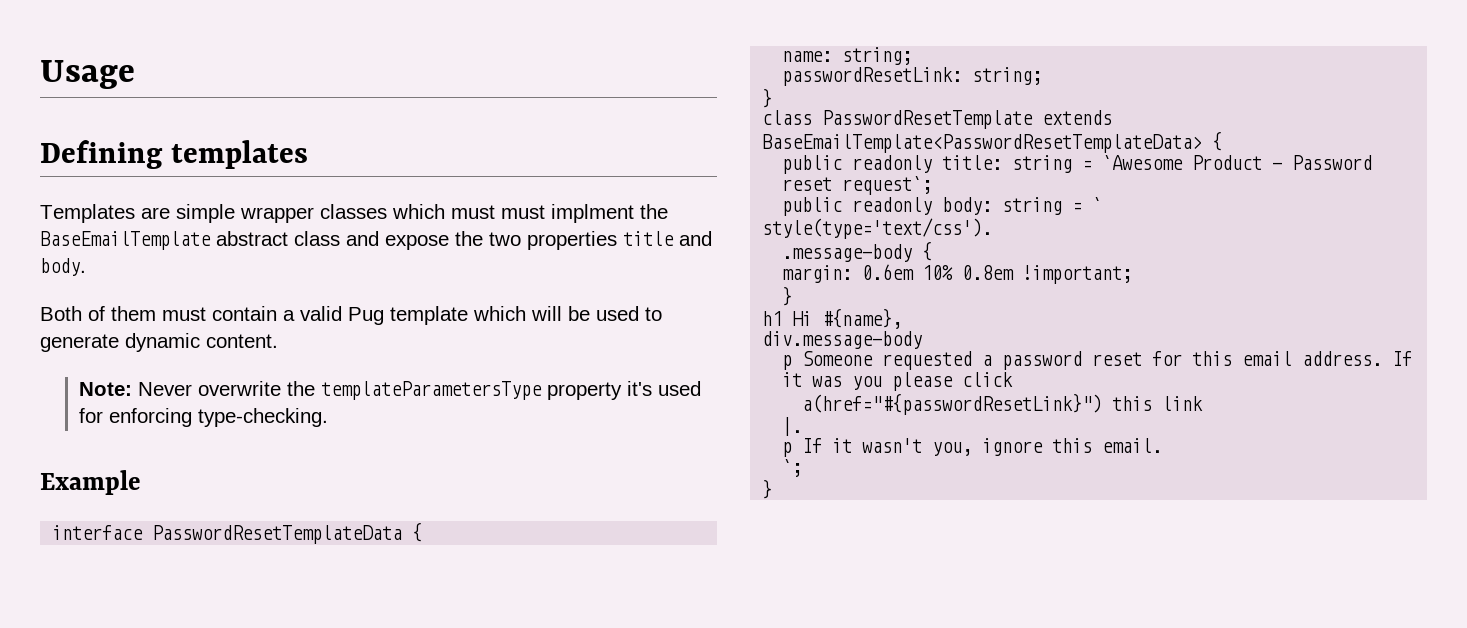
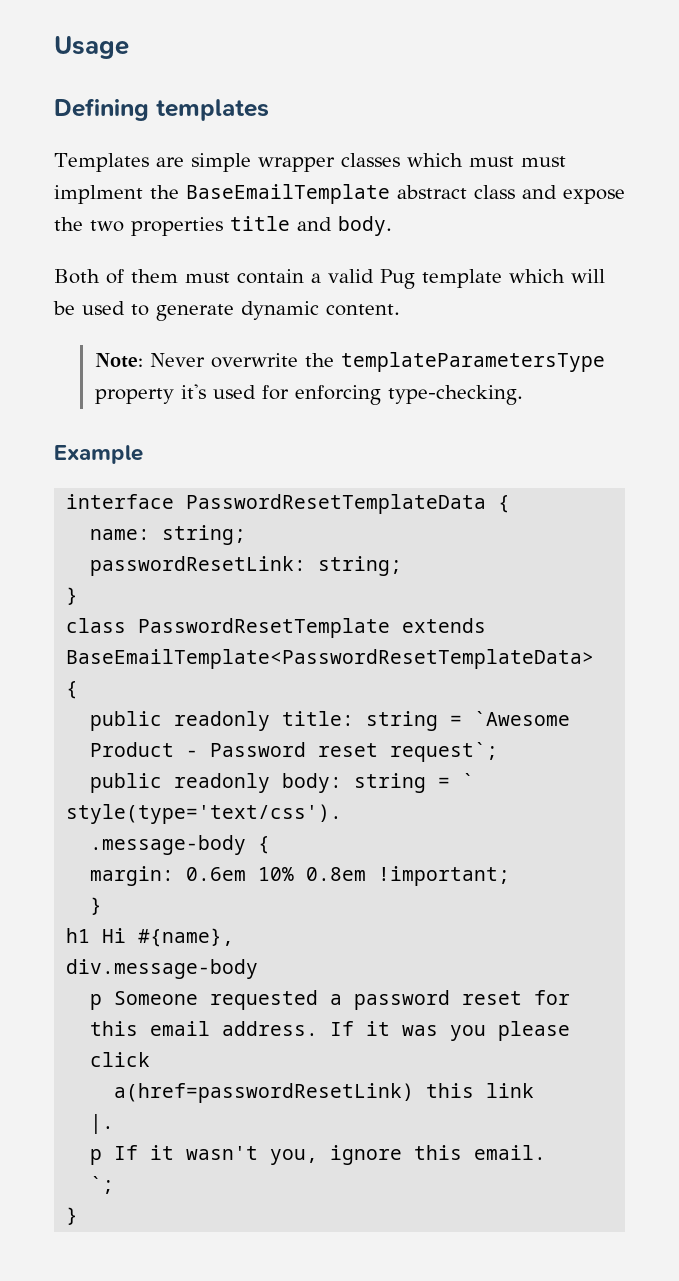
[802,393,1103,415] a(href="#{passwordResetLink}") -> [114,1083,415,1103] a(href=passwordResetLink)

